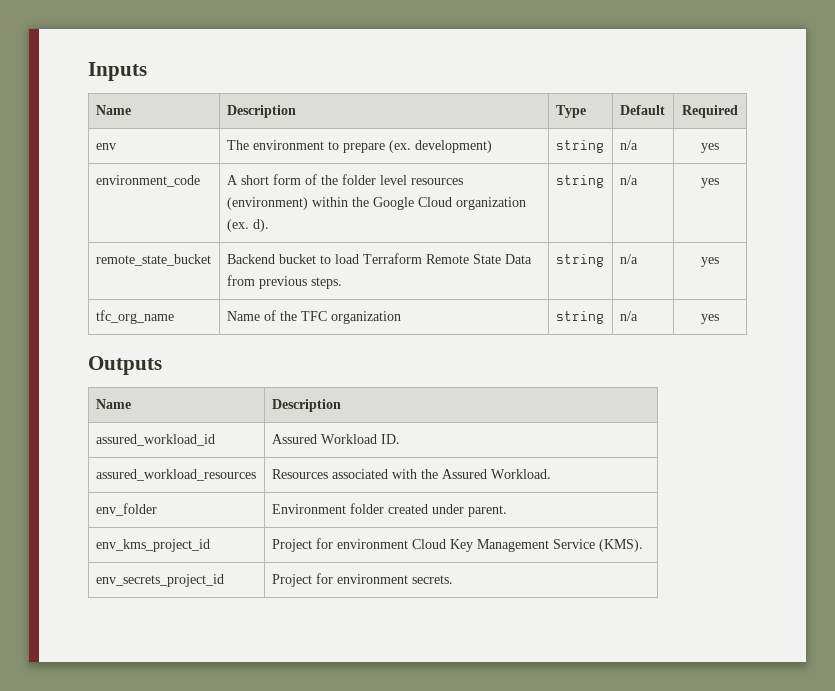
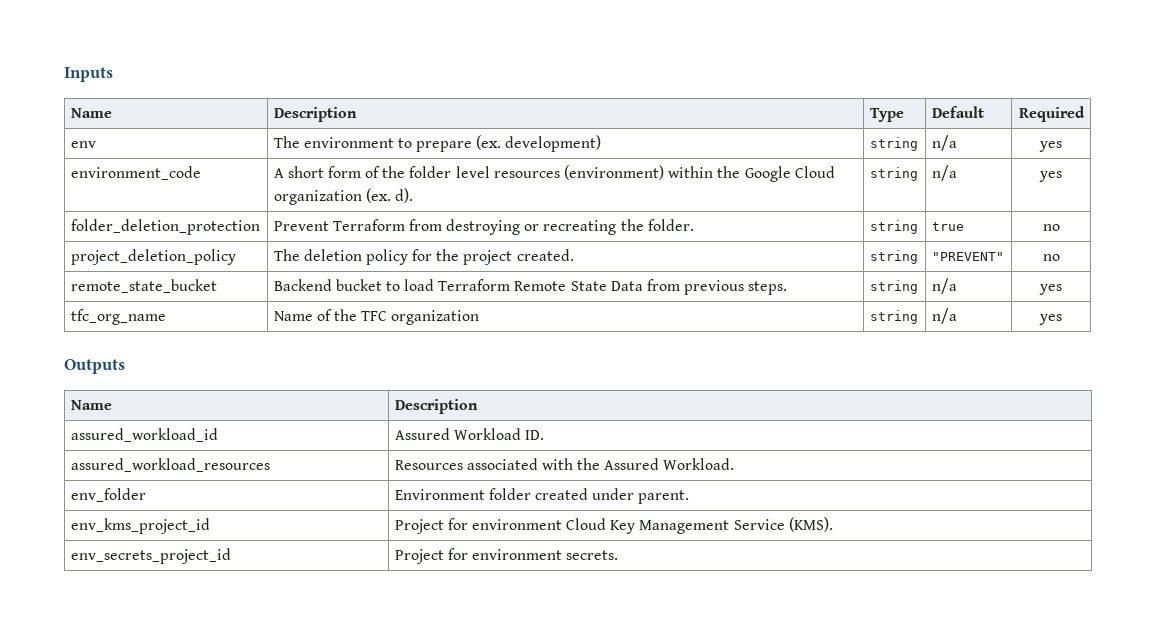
(719, 183) none -> [70,219,260,235] [273,219,694,235] [869,220,918,234] [931,222,964,231] [1042,224,1060,231] [70,249,236,265] [273,249,574,265] [869,250,918,264] [931,252,1004,261] [1042,254,1060,261] // folder_deletion_protection | Prevent Terraform from destroying or recreating the folder. | string | true | no // project_deletion_policy | The deletion policy for the project created. | string | "PREVENT" | no

